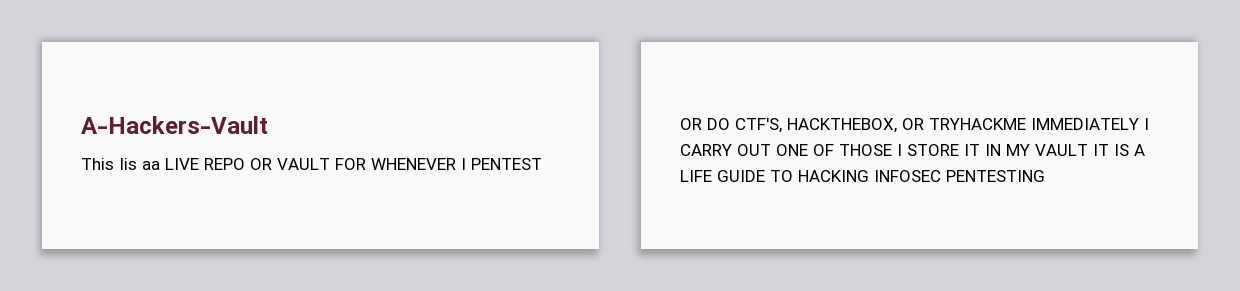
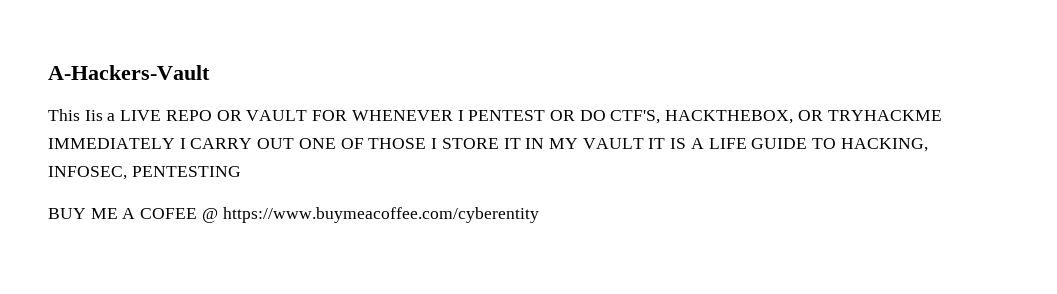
[142,161,160,170] aa -> [107,113,116,121] a
[798,170,941,182] HACKING INFOSEC -> [840,138,928,152] [48,166,127,180] HACKING, INFOSEC,
(1045, 176) none -> [48,207,539,223] // BUY ME A COFEE @ https://www.buymeacoffee.com/cyberentity

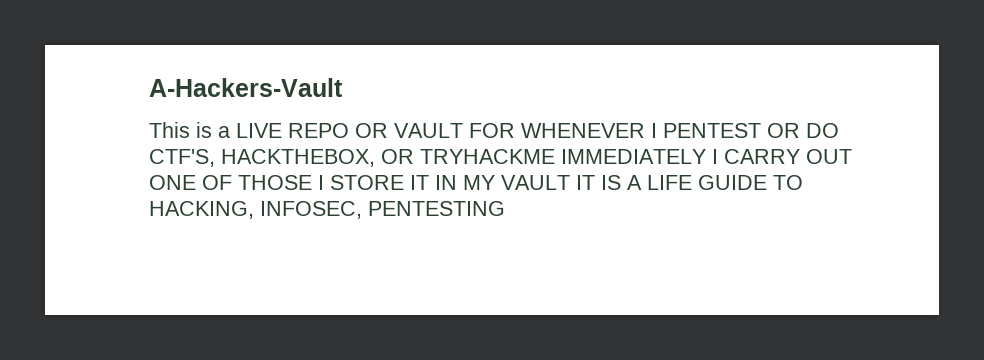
[84,110,103,121] Iis -> [196,122,212,138] is
[48,207,539,223] // BUY ME A COFEE @ https://www.buymeacoffee.com/cyberentity -> (505, 208) none

